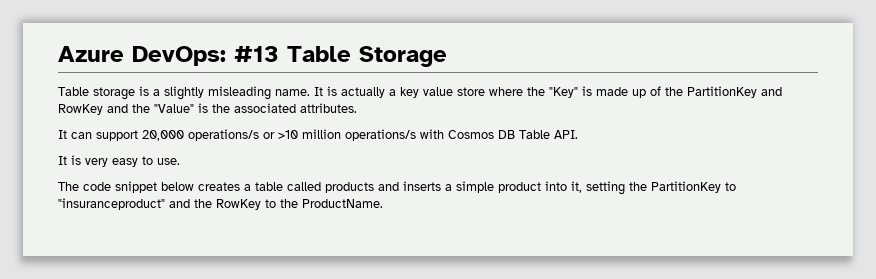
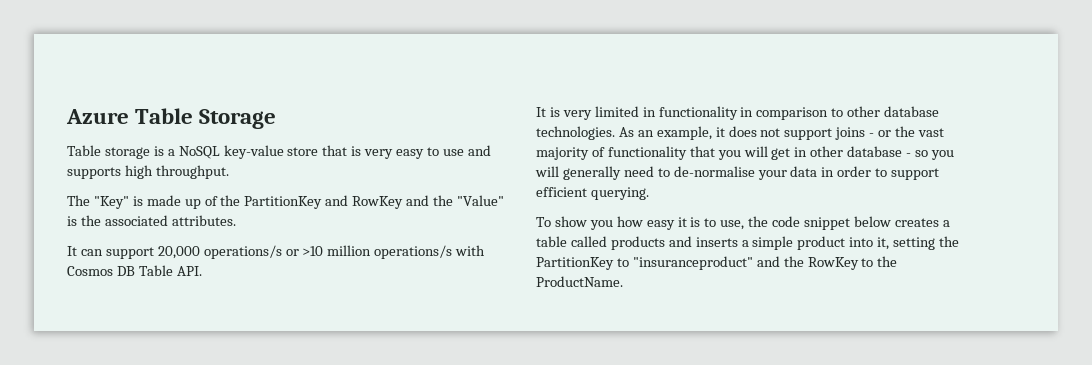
[132,46,279,66] DevOps: #13 -> (129, 116) none
[164,86,545,100] slightly misleading name. It is actually a key value store where the -> [178,145,491,159] [67,165,229,179] [67,195,90,206] NoSQL key-value store that is very easy to use and supports high throughput. // The
[112,156,180,167] [58,182,79,191] easy to use. // The -> [594,106,940,120] [536,126,944,140] [536,146,954,160] [535,166,940,180] [536,187,649,200] [536,216,769,230] limited in functionality in comparison to other database technologies. As an example, it does not support joins - or the vast majority of functionality that you will get in other database - so you will generally need to de-normalise your data in order to support efficient querying. // To show you how easy it is to use, the

